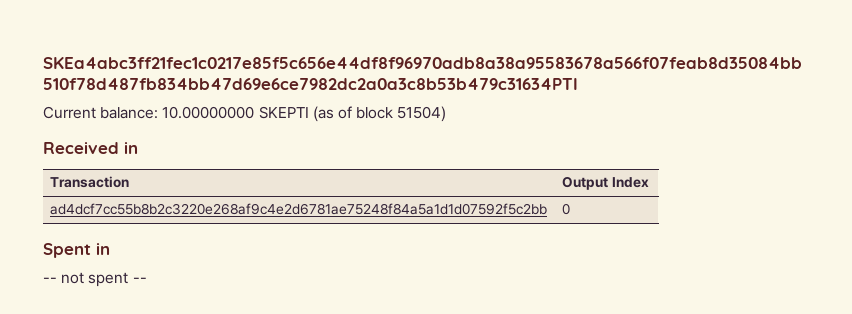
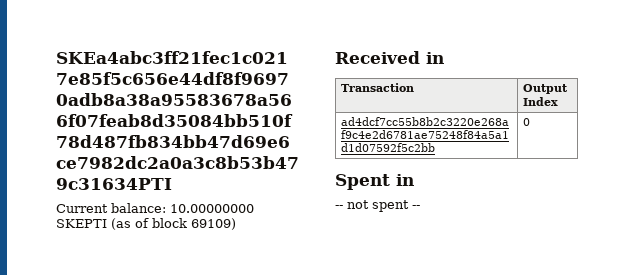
[397,106,447,122] 51504) -> [191,218,236,230] 69109)

